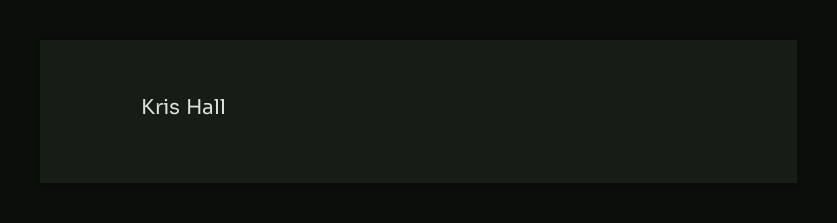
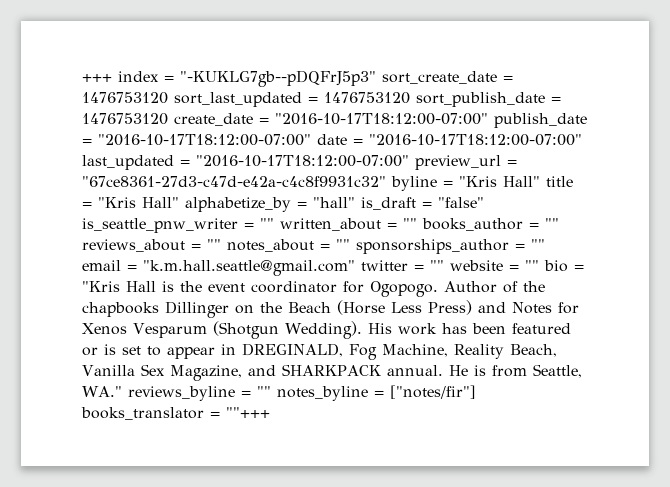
[141,98,226,115] Kris Hall -> [82,70,513,87] [82,92,561,107] [82,113,587,128] [82,134,582,146] [82,155,517,170] [82,176,573,191] [82,197,484,212] [82,218,559,233] [82,239,545,254] [82,260,584,276] [82,281,545,297] [82,300,579,318] [82,321,571,339] [82,343,557,360] [82,364,582,381] [82,385,476,401] [81,407,270,420] +++ index = "-KUKLG7gb--pDQFrJ5p3" sort_create_date = 1476753120 sort_last_updated = 1476753120 sort_publish_date = 1476753120 create_date = "2016-10-17T18:12:00-07:00" publish_date = "2016-10-17T18:12:00-07:00" date = "2016-10-17T18:12:00-07:00" last_updated = "2016-10-17T18:12:00-07:00" preview_url = "67ce8361-27d3-c47d-e42a-c4c8f9931c32" byline = "Kris Hall" title = "Kris Hall" alphabetize_by = "hall" is_draft = "false" is_seattle_pnw_writer = "" written_about = "" books_author = "" reviews_about = "" notes_about = "" sponsorships_author = "" email = "k.m.hall.seattle@gmail.com" twitter = "" website = "" bio = "Kris Hall is the event coordinator for Ogopogo. Author of the chapbooks Dillinger on the Beach (Horse Less Press) and Notes for Xenos Vesparum (Shotgun Wedding). His work has been featured or is set to appear in DREGINALD, Fog Machine, Reality Beach, Vanilla Sex Magazine, and SHARKPACK annual. He is from Seattle, WA." reviews_byline = "" notes_byline = ["notes/fir"] books_translator = ""+++

